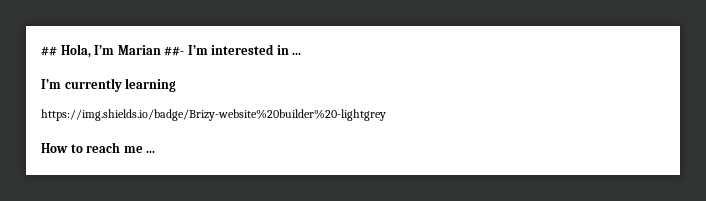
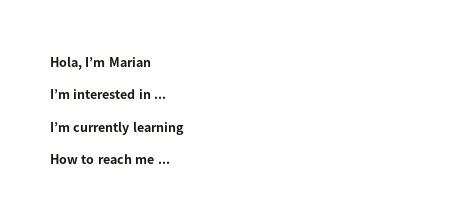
[41,46,57,56] ## -> (50, 63) none
[164,46,185,56] ##- -> (151, 62) //
[41,109,386,121] // https://img.shields.io/badge/Brizy-website%20builder%20-lightgrey -> (184, 128) none

